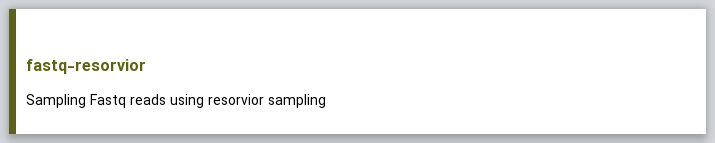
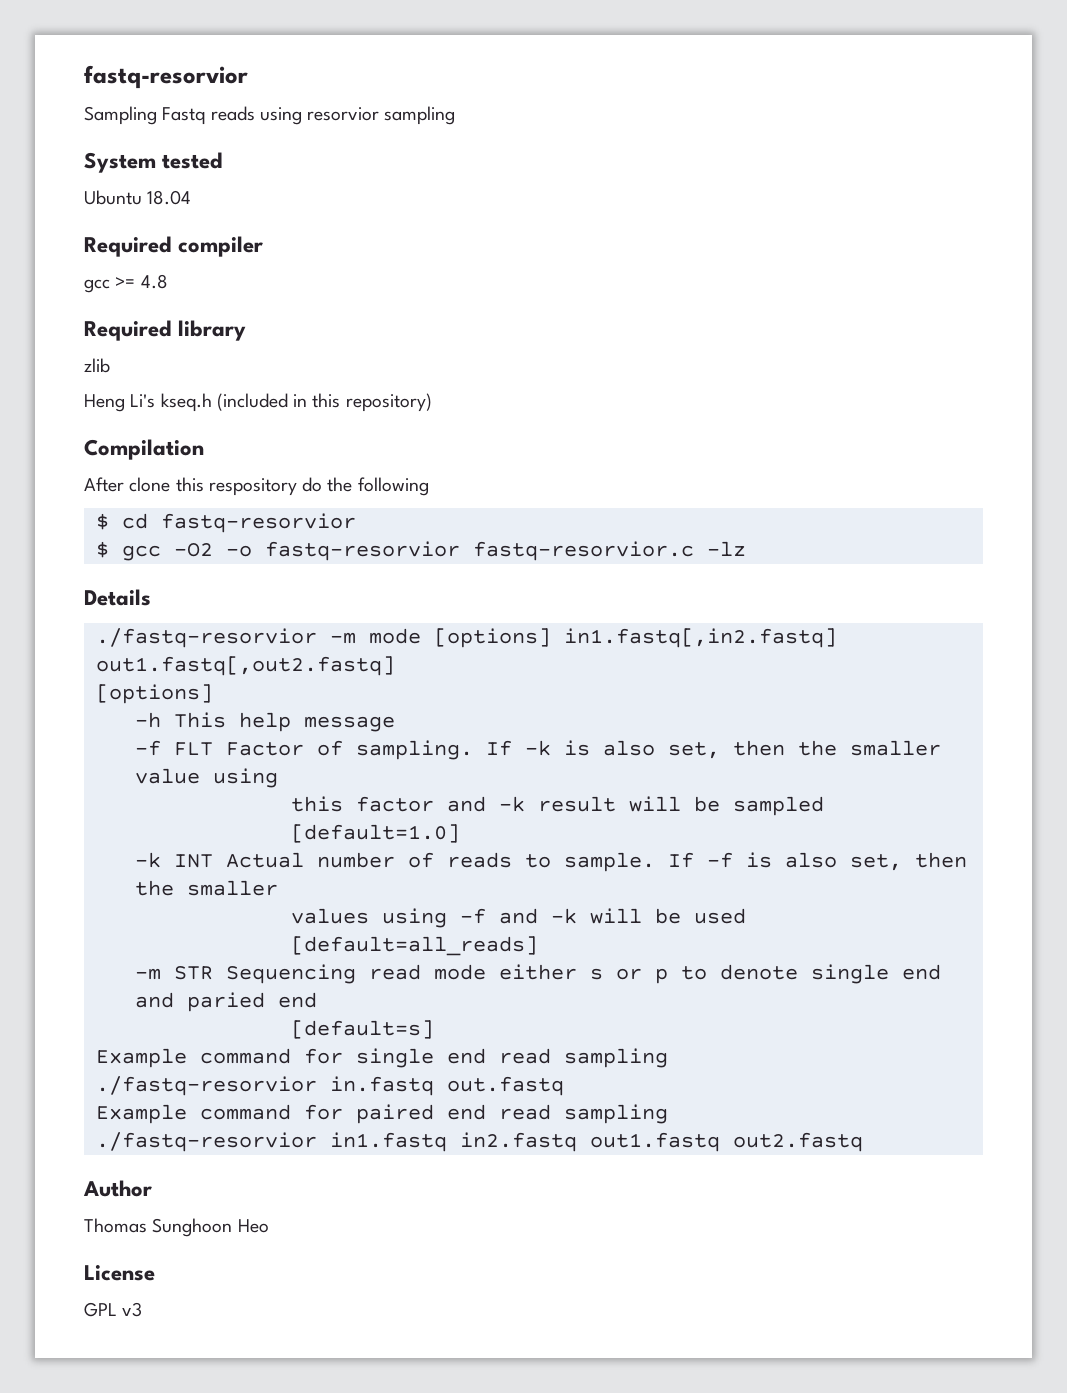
(326, 101) none -> [84,152,224,173] [84,190,192,205] [84,236,264,257] [84,274,168,293] [84,320,247,341] [84,358,110,373] [84,393,432,412] [84,439,204,460] [84,477,429,496] [95,513,356,533] [95,541,746,561] [84,589,151,606] [95,628,837,648] [95,656,395,676] [95,684,213,704] [134,712,395,732] [134,740,941,760] [134,768,278,788] [290,796,824,816] [290,824,460,843] [134,852,967,872] [134,880,278,896] [290,908,746,928] [290,936,538,956] [134,964,941,984] [134,992,317,1012] [290,1020,434,1039] [95,1048,668,1068] [95,1076,564,1096] [95,1104,668,1124] [95,1132,863,1152] [83,1180,152,1197] [84,1218,269,1237] [84,1265,155,1281] [84,1302,143,1317] // System tested // Ubuntu 18.04 // Required compiler // gcc >= 4.8 // Required library // zlib // Heng Li's kseq.h (included in this repository) // Compilation // After clone this respository do the following // $ cd fastq-resorvior // $ gcc -O2 -o fastq-resorvior fastq-resorvior.c -lz // Details // ./fastq-resorvior -m mode [options] in1.fastq[,in2.fastq] out1.fastq[,out2.fastq] // [options] // -h This help message // -f FLT Factor of sampling. If -k is also set, then the smaller value using // this factor and -k result will be sampled [default=1.0] // -k INT Actual number of reads to sample. If -f is also set, then the smaller // values using -f and -k will be used [default=all_reads] // -m STR Sequencing read mode either s or p to denote single end and paried end // [default=s] // Example command for single end read sampling // ./fastq-resorvior in.fastq out.fastq // Example command for paired end read sampling // ./fastq-resorvior in1.fastq in2.fastq out1.fastq out2.fastq // Author // Thomas Sunghoon Heo // License // GPL v3

